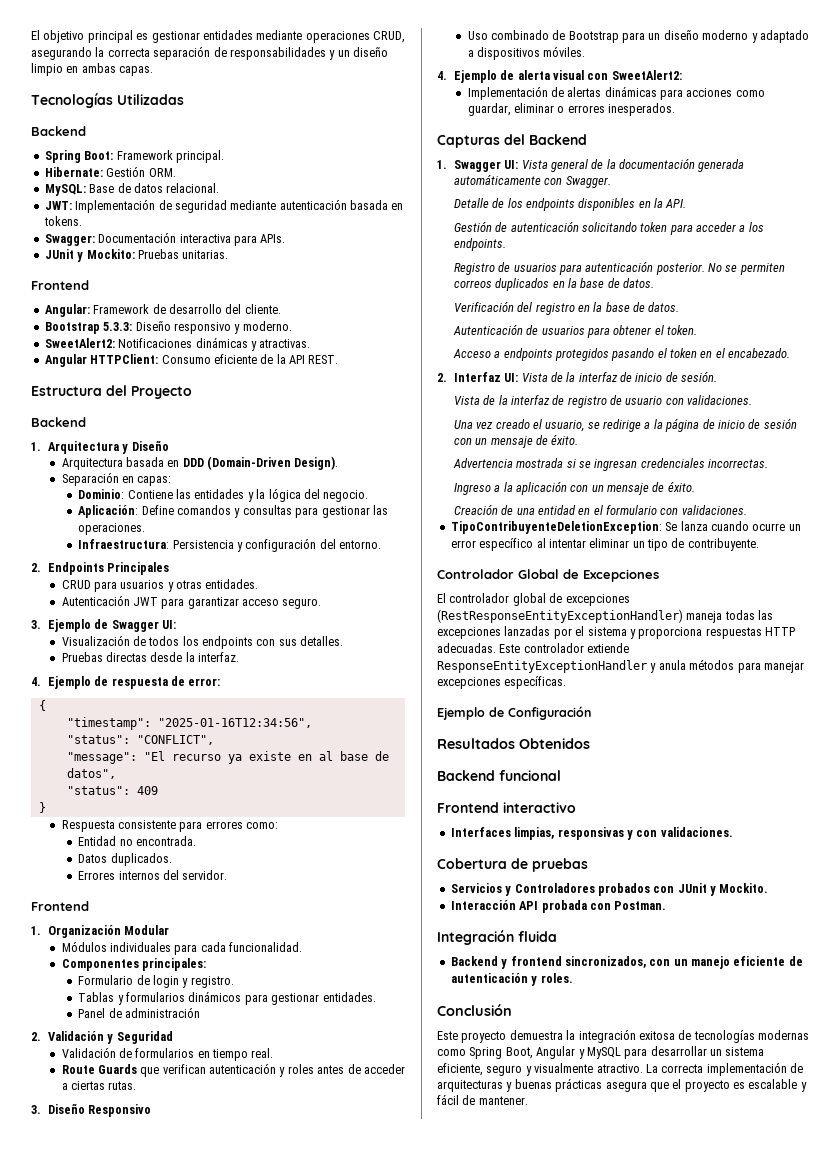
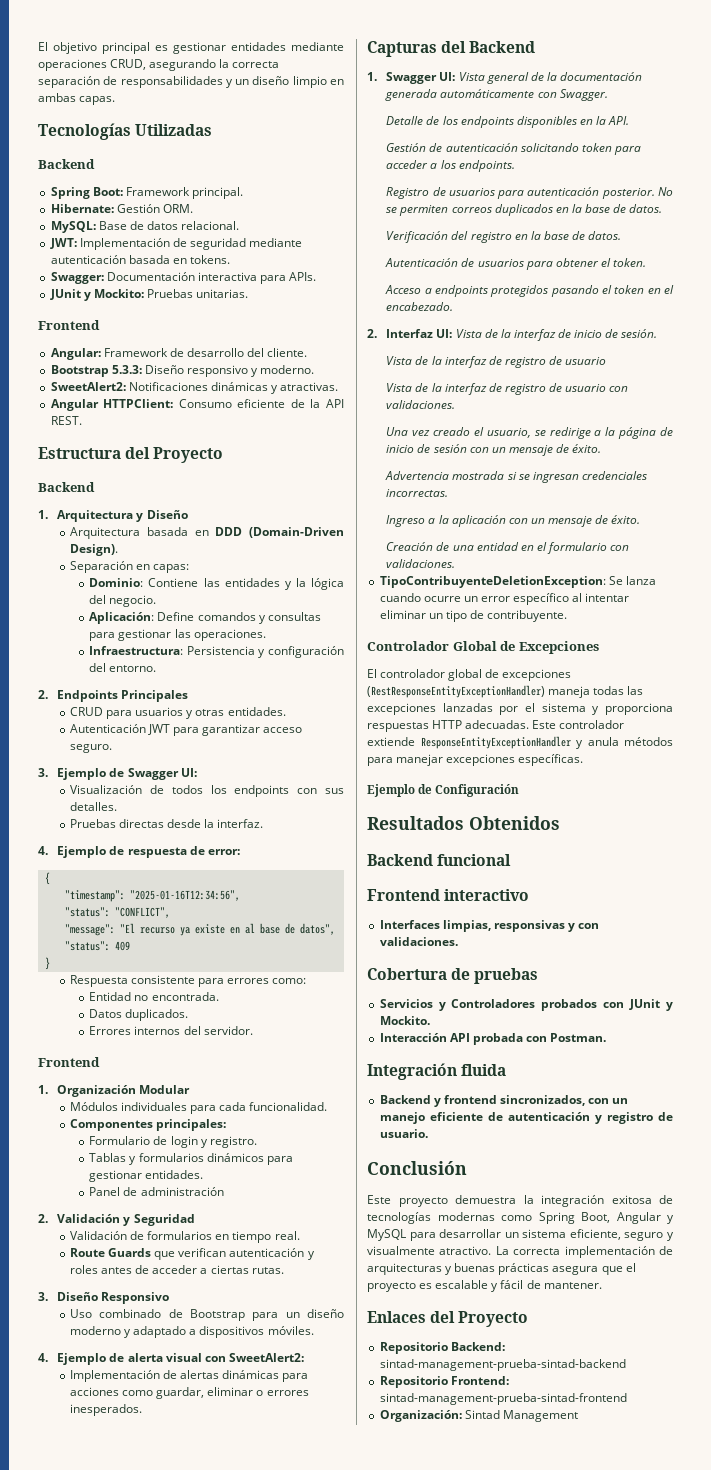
(663, 400) none -> [386,383,607,395] // Vista de la interfaz de registro de usuario
[540,973,573,983] roles. -> [606,1112,673,1124] [379,1129,428,1138] registro de usuario.
(528, 1100) none -> [367,1311,529,1327] [379,1342,505,1354] [379,1359,626,1371] [379,1376,509,1388] [379,1393,627,1405] [379,1410,578,1422] // Enlaces del Proyecto // Repositorio Backend: sintad-management-prueba-sintad-backend // Repositorio Frontend: sintad-management-prueba-sintad-frontend // Organización: Sintad Management

